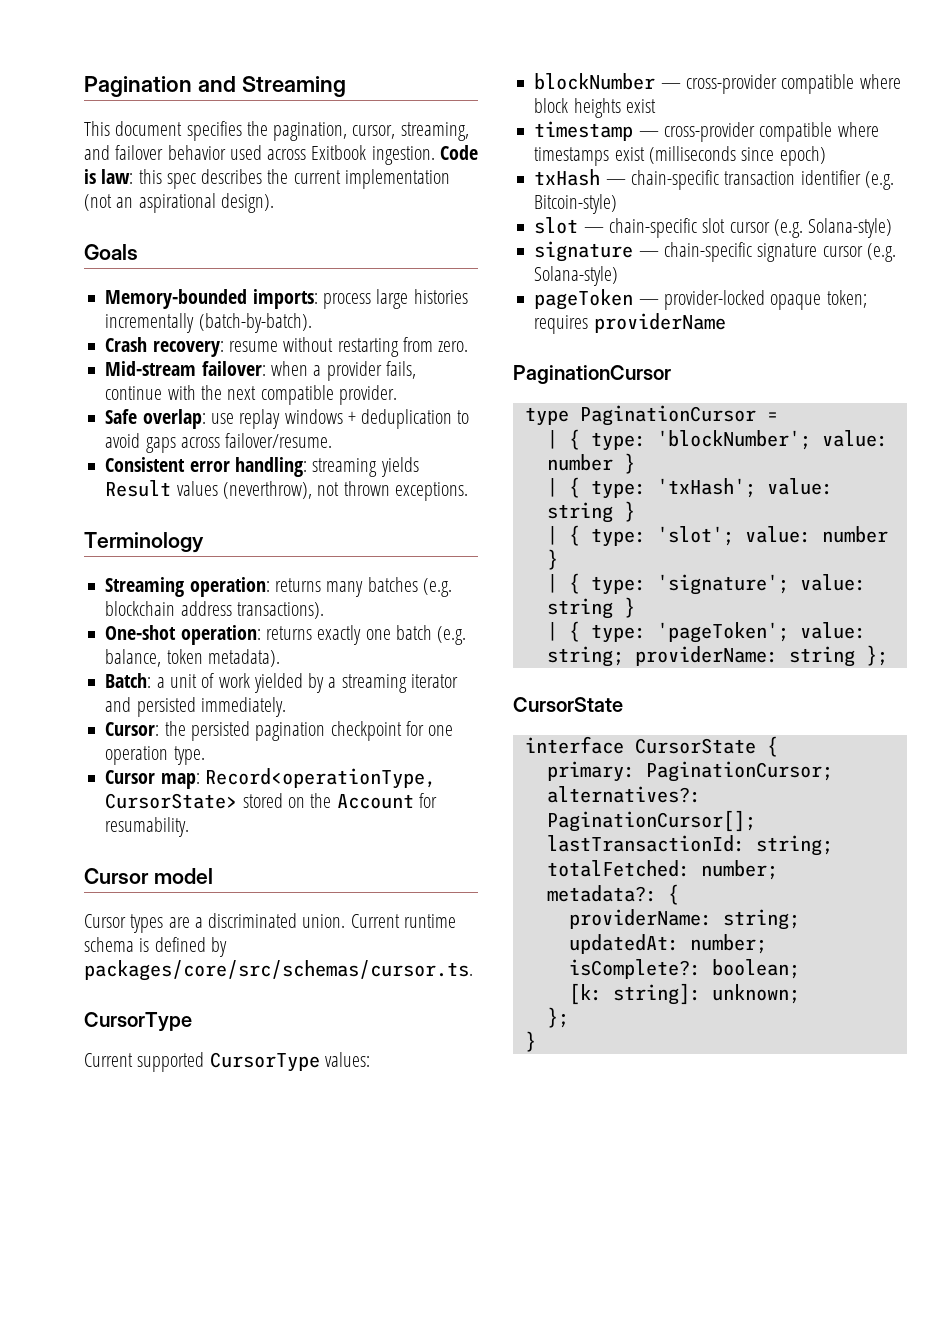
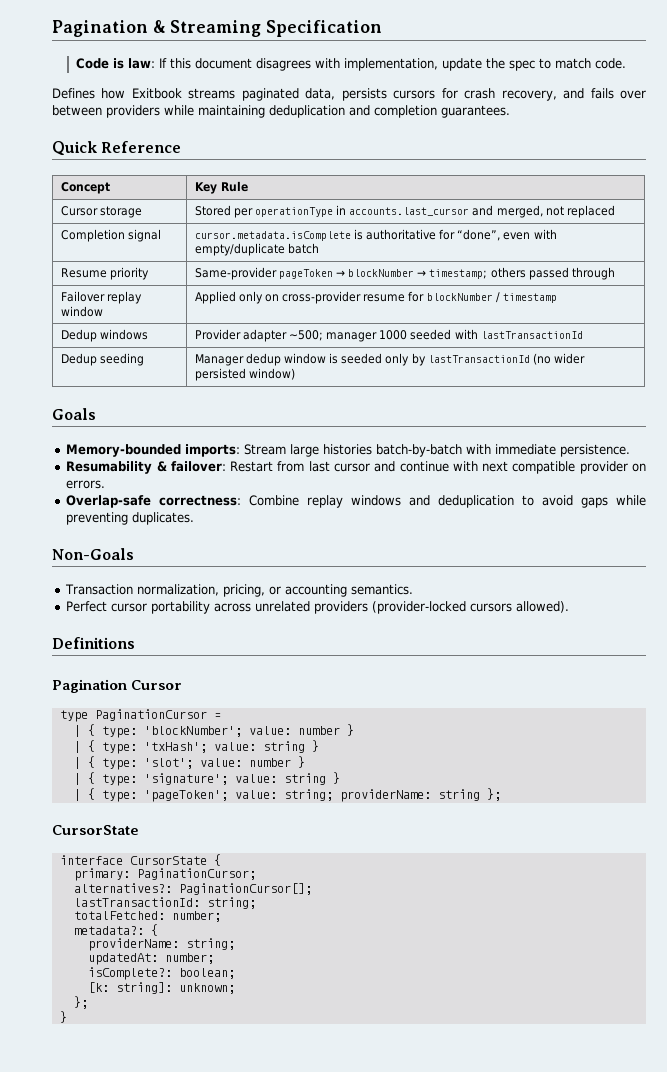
[84,76,346,97] [84,121,469,141] [84,145,478,165] [84,169,450,189] [84,193,274,213] Pagination and Streaming // This document specifies the pagination, cursor, streaming, and failover behavior used across Exitbook ingestion. Code is law: this spec describes the current implementation (not an aspirational design). -> [52,20,383,37] [76,58,627,71] [52,88,646,101] [52,105,510,118] [52,141,182,156] [60,182,110,194] [194,181,248,194] [60,206,143,218] [194,205,615,218] [60,229,162,242] [194,229,557,241] [194,243,320,256] [60,267,150,280] [194,267,615,280] [60,291,142,304] [60,306,103,317] [194,291,557,304] [60,329,149,342] [194,329,583,342] [60,353,145,366] [194,353,585,366] [194,368,296,381] Pagination & Streaming Specification // Code is law: If this document disagrees with implementation, update the spec to match code. // Defines how Exitbook streams paginated data, persists cursors for crash recovery, and fails over between providers while maintaining deduplication and completion guarantees. // Quick Reference // Concept | Key Rule // Cursor storage | Stored per operationType in accounts.last_cursor and merged, not replaced // Completion signal | cursor.metadata.isComplete is authoritative for “done”, even with empty/duplicate batch // Resume priority | Same-provider pageToken → blockNumber → timestamp; others passed through // Failover replay window | Applied only on cross-provider resume for blockNumber / timestamp // Dedup windows | Provider adapter ~500; manager 1000 seeded with lastTransactionId // Dedup seeding | Manager dedup window is seeded only by lastTransactionId (no wider persisted window)
[322,293,371,309] process -> [244,444,287,455] Stream
[105,313,312,333] [105,337,469,357] [105,361,416,381] incrementally (batch-by-batch). // Crash recovery: resume without restarting from zero. // Mid-stream failover: when a provider fails, -> [376,444,631,457] [66,461,396,474] batch-by-batch with immediate persistence. // Resumability & failover: Restart from last cursor and
[200,385,222,400] the -> (478, 466) none
[338,385,397,405] [105,409,234,429] provider. // Safe overlap: use -> [579,461,646,474] [66,480,106,489] [66,495,300,508] provider on errors. // Overlap-safe correctness: Combine
[347,411,356,424] + -> [409,495,431,506] and
[180,433,333,448] [105,457,419,477] [105,480,468,501] [84,532,204,553] [105,577,452,597] [105,601,324,619] [105,625,467,645] [105,649,280,667] [105,673,458,693] [105,697,286,717] [105,721,454,741] [105,746,205,765] [105,768,436,789] [105,793,437,809] [105,817,190,837] [84,868,213,884] [84,913,456,933] [84,937,227,957] [84,960,473,981] [84,1012,192,1032] [84,1052,370,1072] [534,73,901,94] [534,98,656,118] [534,121,879,142] [534,146,826,166] [534,169,894,190] [534,194,618,214] [534,217,893,238] [534,241,896,262] [534,266,619,286] [534,289,867,310] [534,313,726,334] [513,365,671,384] across failover/resume. // Consistent error handling: streaming yields Result values (neverthrow), not thrown exceptions. // Terminology // Streaming operation: returns many batches (e.g. blockchain address transactions). // One-shot operation: returns exactly one batch (e.g. balance, token metadata). // Batch: a unit of work yielded by a streaming iterator and persisted immediately. // Cursor: the persisted pagination checkpoint for one operation type. // Cursor map: Record<operationType, CursorState> stored on the Account for resumability. // Cursor model // Cursor types are a discriminated union. Current runtime schema is defined by packages/core/src/schemas/cursor.ts. // CursorType // Current supported CursorType values: // blockNumber — cross-provider compatible where block heights exist // timestamp — cross-provider compatible where timestamps exist (milliseconds since epoch) // txHash — chain-specific transaction identifier (e.g. Bitcoin-style) // slot — chain-specific slot cursor (e.g. Solana-style) // signature — chain-specific signature cursor (e.g. Solana-style) // pageToken — provider-locked opaque token; requires providerName // PaginationCursor -> [616,495,647,506] [66,512,195,525] [52,548,134,560] [65,584,414,597] [66,601,570,614] [52,637,135,649] [52,679,183,693] while preventing duplicates. // Non-Goals // Transaction normalization, pricing, or accounting semantics. // Perfect cursor portability across unrelated providers (provider-locked cursors allowed). // Definitions // Pagination Cursor

